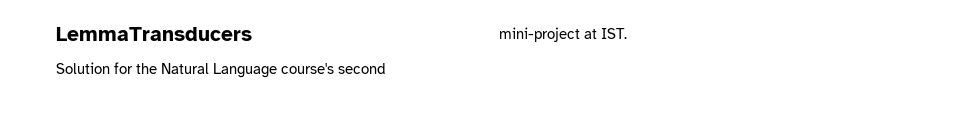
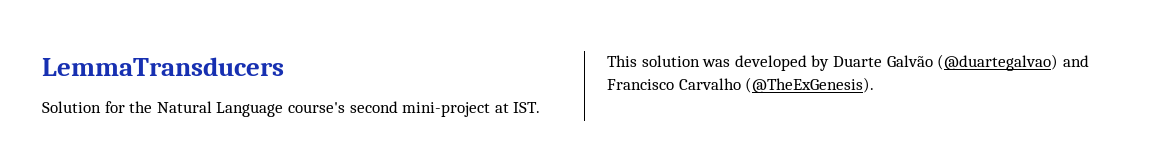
(627, 33) none -> [607,54,1089,71] [607,77,875,93] This solution was developed by Duarte Galvão (@duartegalvao) and Francisco Carvalho (@TheExGenesis).

